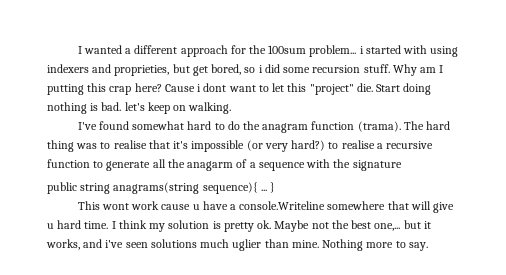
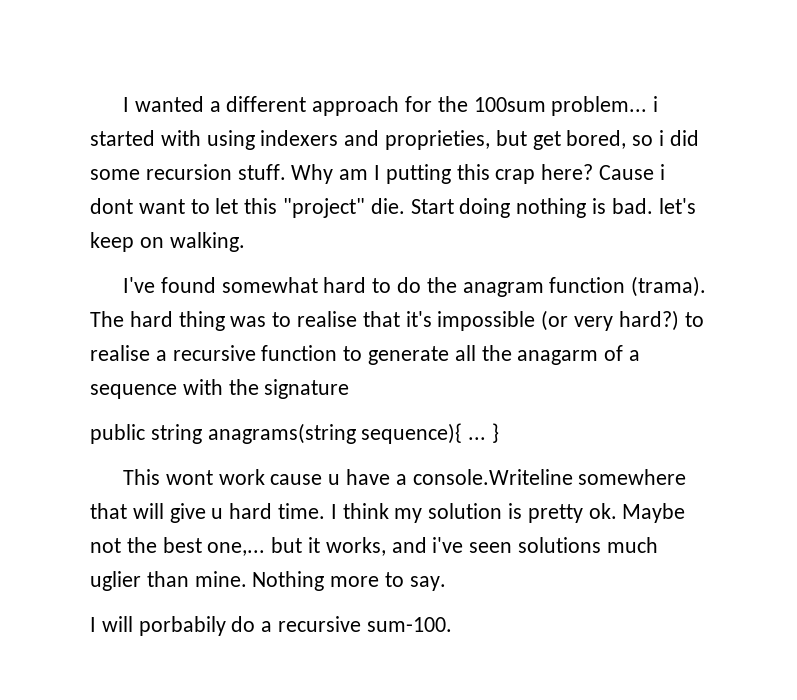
(428, 246) none -> [90,616,452,636] // I will porbabily do a recursive sum-100.

